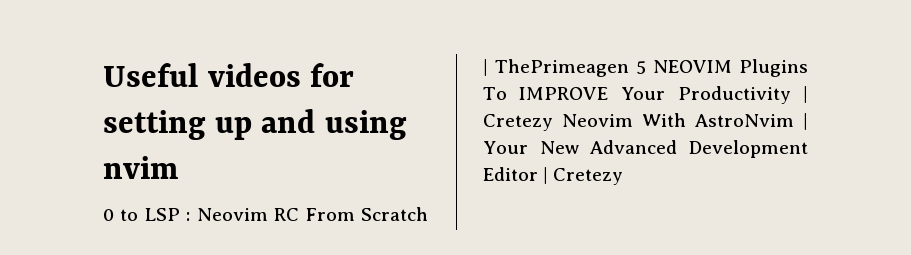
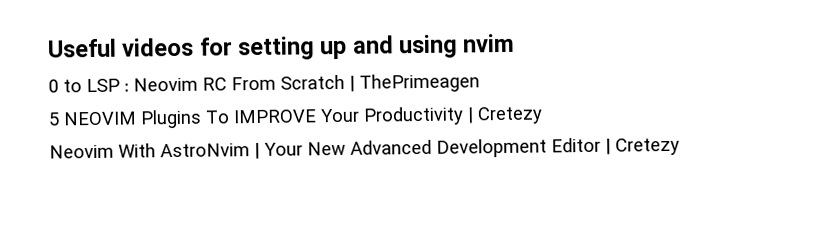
(629, 68) none -> (480, 83) //
(553, 122) none -> (543, 115) //

